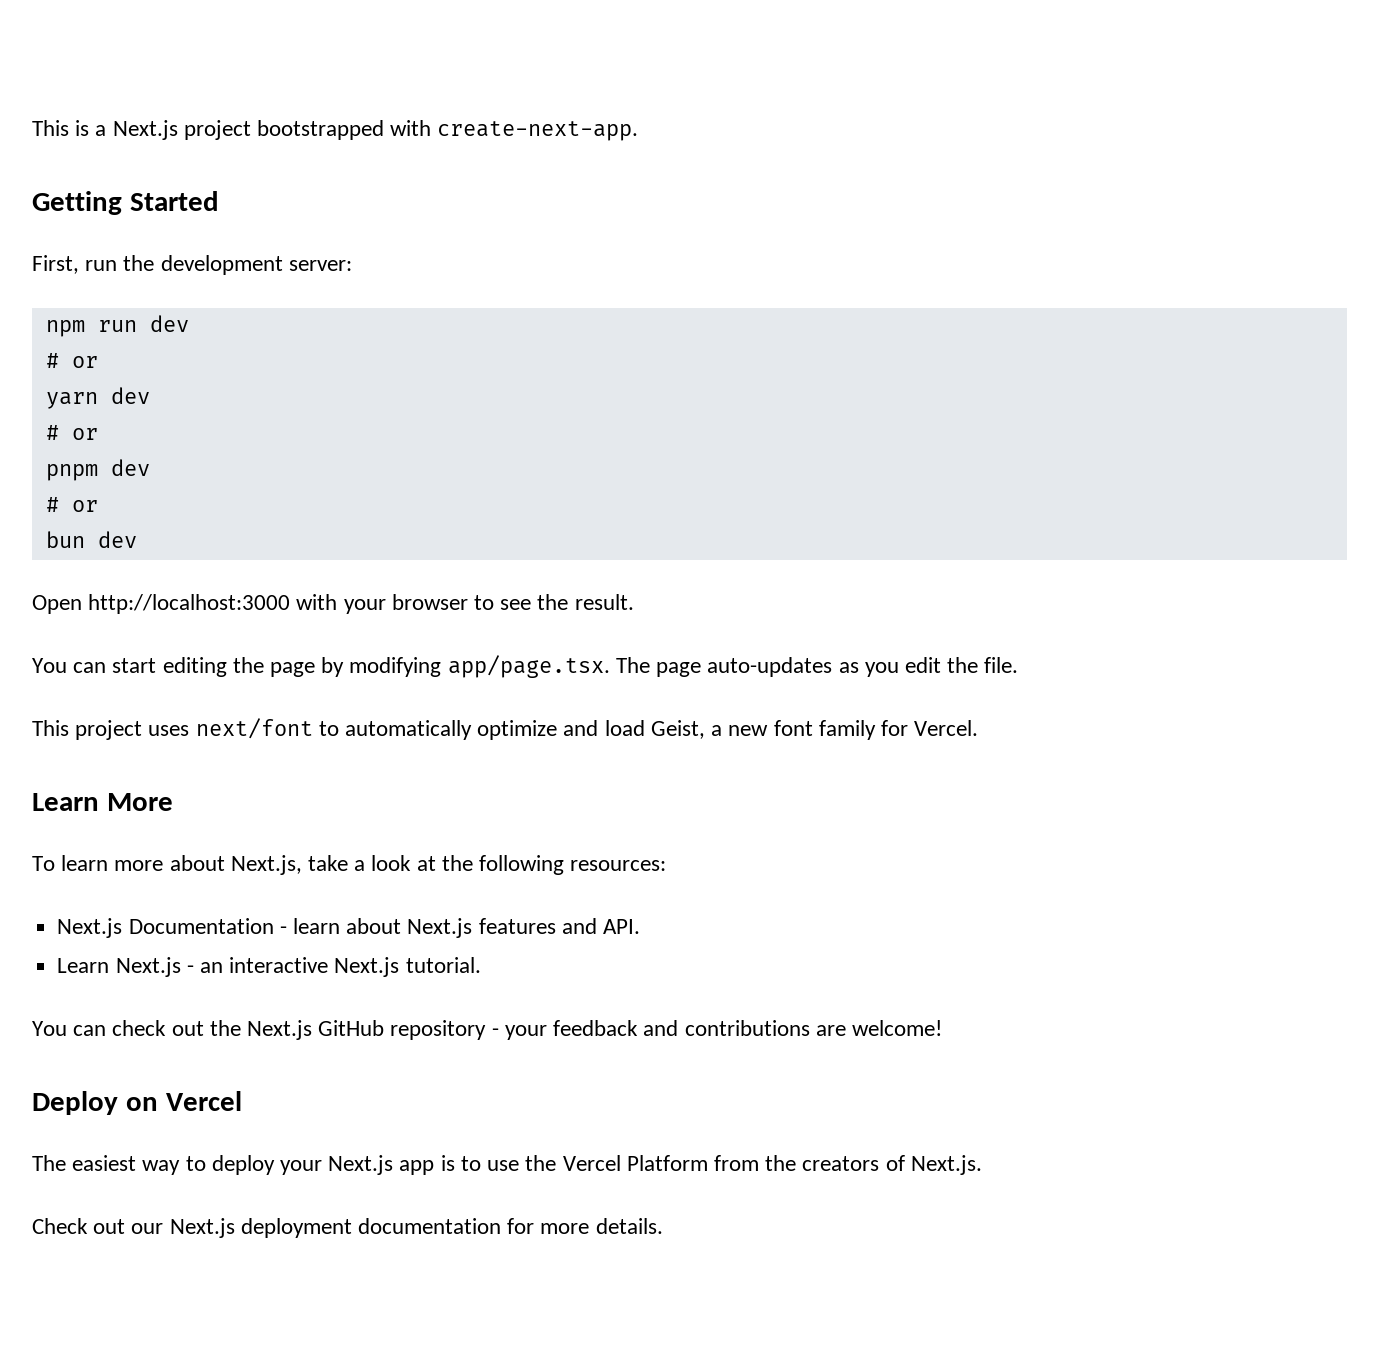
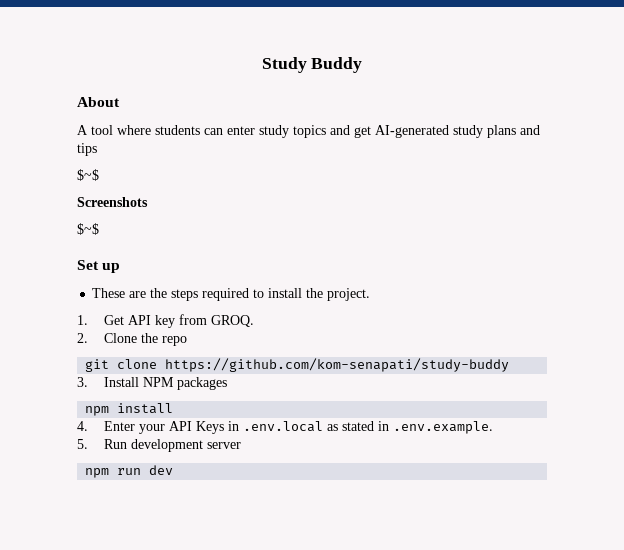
[32,120,639,141] [32,191,219,215] [32,255,352,275] [45,315,189,337] [45,353,98,368] [45,387,150,409] [45,425,98,440] [45,459,150,481] [45,497,98,512] [45,531,137,548] [32,594,634,614] [32,655,1019,678] [32,718,979,740] [32,793,173,811] [32,855,667,875] [57,918,640,938] [57,957,481,977] [32,1020,942,1040] [32,1091,242,1115] [32,1155,982,1175] [32,1218,663,1238] This is a Next.js project bootstrapped with create-next-app. // Getting Started // First, run the development server: // npm run dev // # or // yarn dev // # or // pnpm dev // # or // bun dev // Open http://localhost:3000 with your browser to see the result. // You can start editing the page by modifying app/page.tsx. The page auto-updates as you edit the file. // This project uses next/font to automatically optimize and load Geist, a new font family for Vercel. // Learn More // To learn more about Next.js, take a look at the following resources: // Next.js Documentation - learn about Next.js features and API. // Learn Next.js - an interactive Next.js tutorial. // You can check out the Next.js GitHub repository - your feedback and contributions are welcome! // Deploy on Vercel // The easiest way to deploy your Next.js app is to use the Vercel Platform from the creators of Next.js. // Check out our Next.js deployment documentation for more details. -> [261,57,363,73] [77,97,120,107] [77,125,540,138] [77,143,97,156] [77,169,99,181] [77,197,148,207] [77,223,99,235] [77,260,121,273] [92,288,371,301] [77,314,254,328] [77,333,187,346] [85,358,510,372] [77,377,227,390] [85,403,174,416] [77,421,493,434] [77,439,241,452] [85,465,174,478] Study Buddy // About // A tool where students can enter study topics and get AI-generated study plans and tips // $~$ // Screenshots // $~$ // Set up // These are the steps required to install the project. // 1. Get API key from GROQ. // 2. Clone the repo // git clone https://github.com/kom-senapati/study-buddy // 3. Install NPM packages // npm install // 4. Enter your API Keys in .env.local as stated in .env.example. // 5. Run development server // npm run dev

